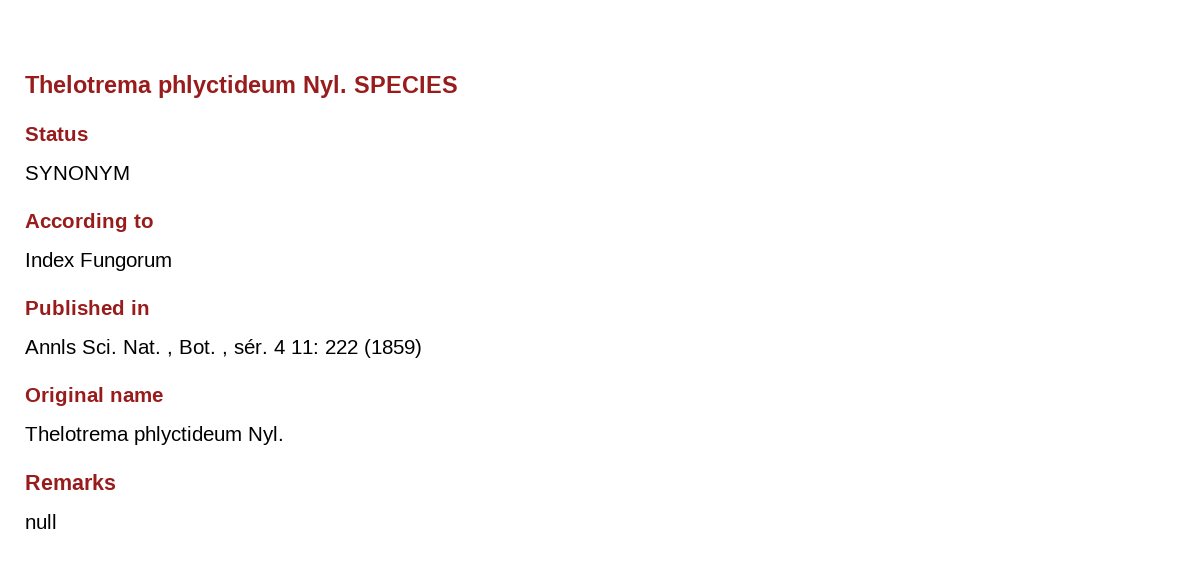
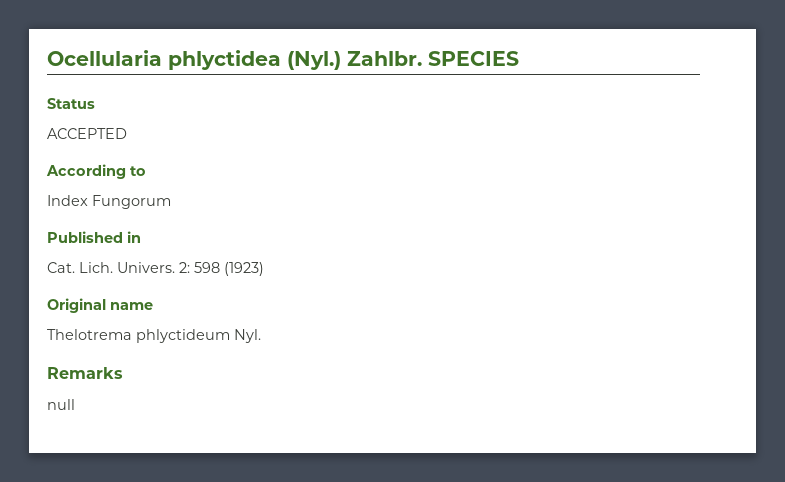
[25,75,347,98] Thelotrema phlyctideum Nyl. -> [47,50,422,70] Ocellularia phlyctidea (Nyl.) Zahlbr.
[25,166,130,180] SYNONYM -> [47,128,127,139] ACCEPTED
[25,339,422,358] Annls Sci. Nat. , Bot. , sér. 4 11: 222 (1859) -> [47,262,264,276] Cat. Lich. Univers. 2: 598 (1923)

